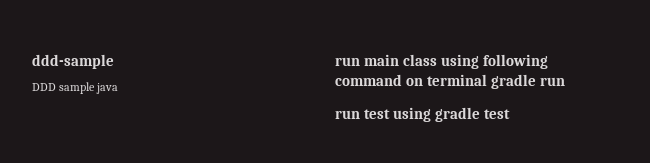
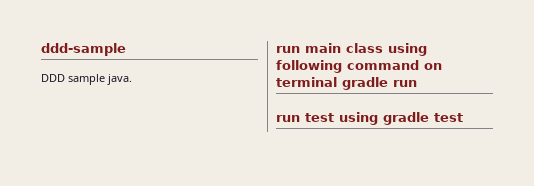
[96,83,119,94] java -> [107,74,132,85] java.

